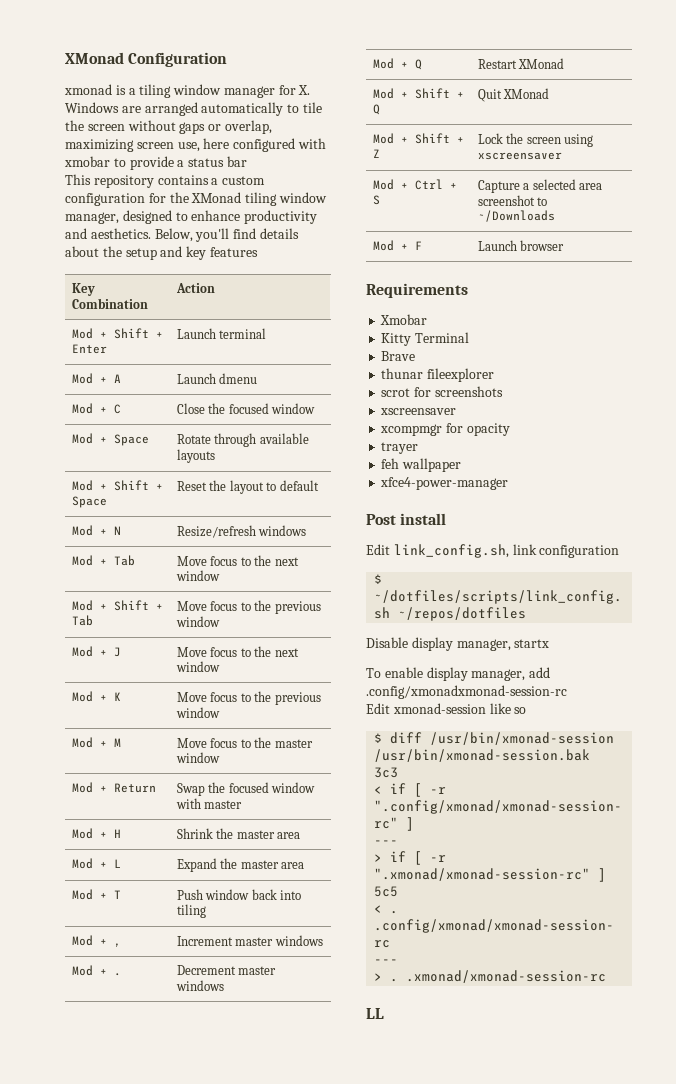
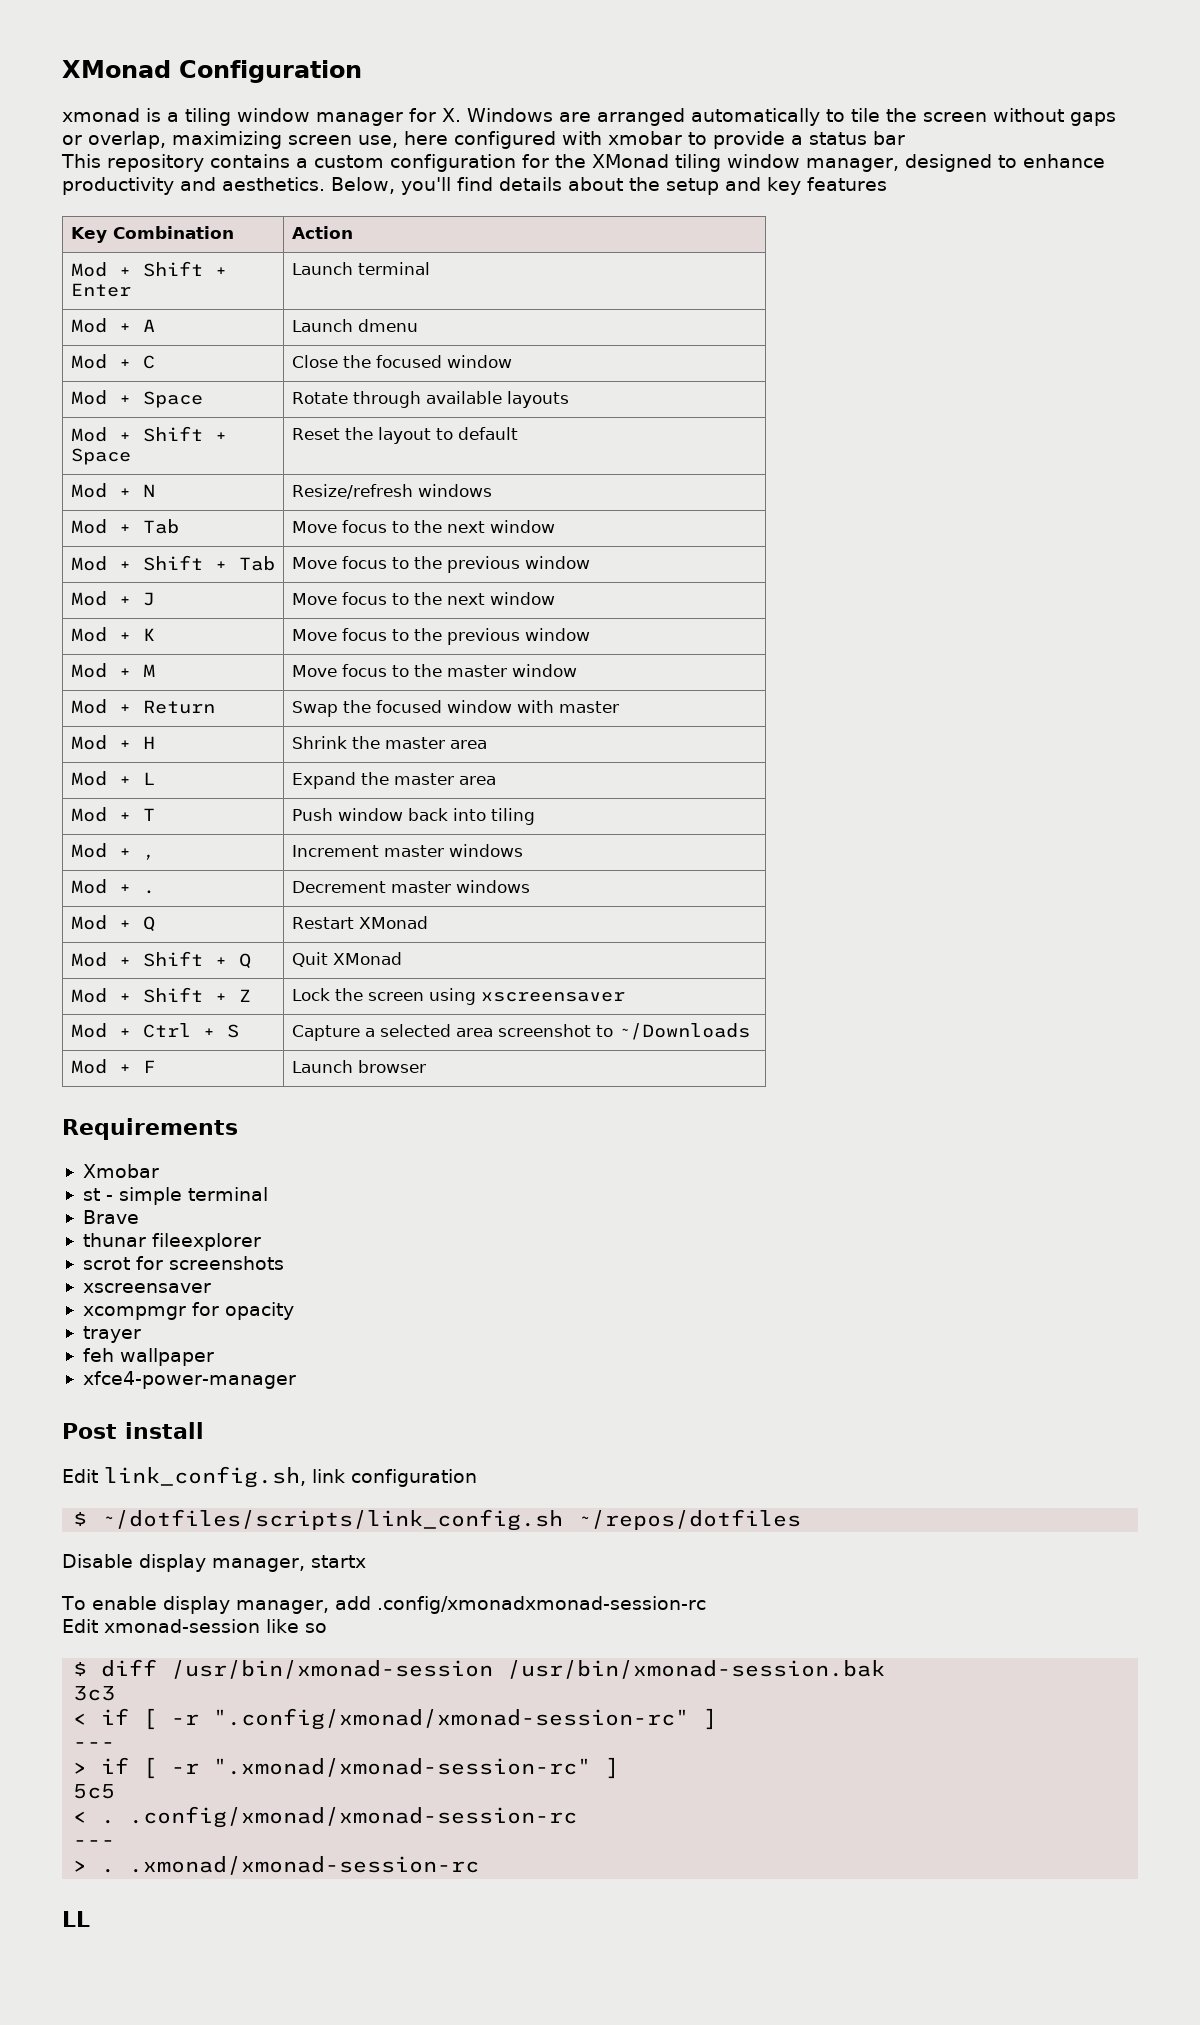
[381,332,470,346] Kitty Terminal -> [82,1187,268,1205] st - simple terminal

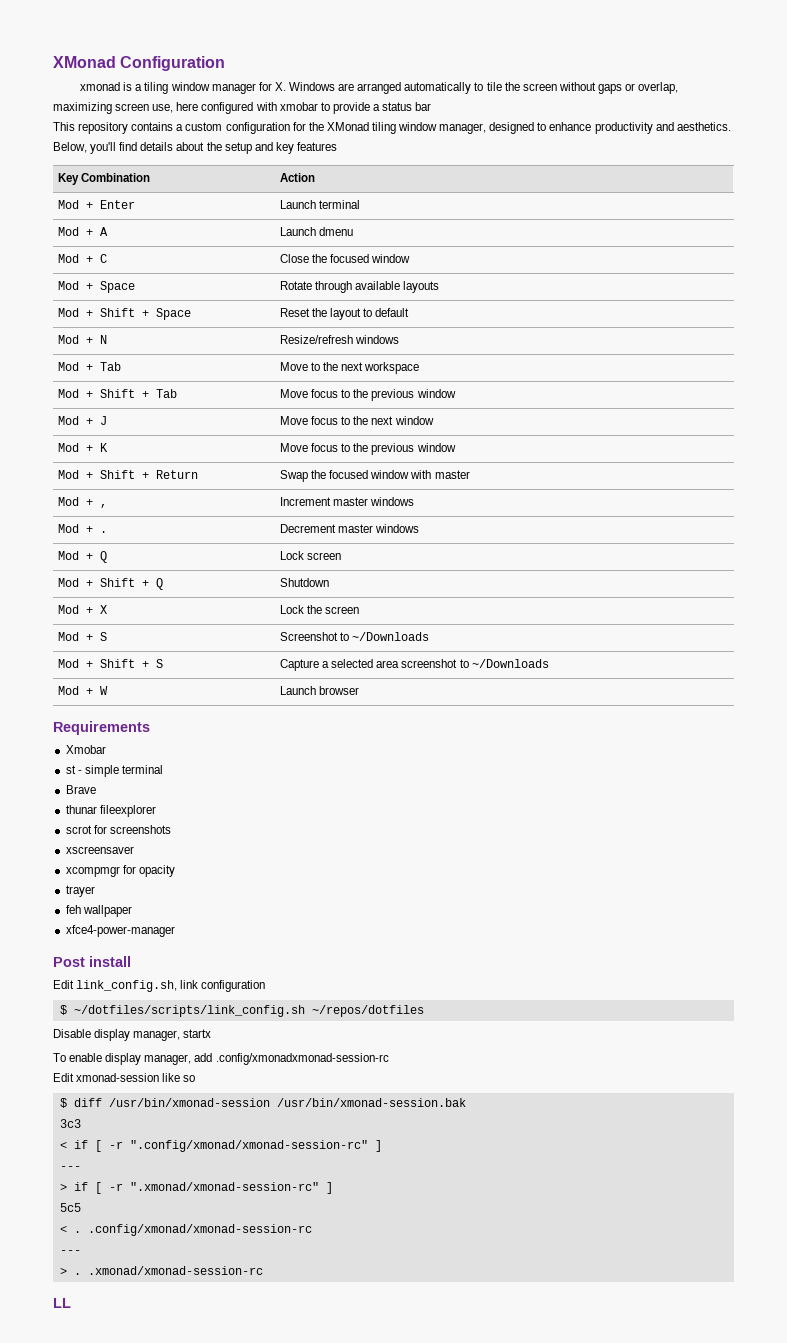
[142,261,227,277] Shift + -> (93, 205) none
[341,520,555,533] focus to the next window -> [311,362,420,374] to the next workspace
[142,664,155,677] [291,664,577,677] [70,699,107,714] M | Move focus to the master window // Mod -> [99,470,135,479] Shift
[70,735,155,750] [291,736,487,749] [70,771,155,786] [291,772,496,789] [70,807,155,822] [291,808,535,825] // Mod + H | Shrink the master area // Mod + L | Expand the master area // Mod + T | Push window back into tiling -> (470, 474) none
[291,916,428,929] Restart XMonad -> [279,551,342,560] Lock screen
[291,952,402,967] [70,987,251,1003] [291,988,625,1005] [70,1023,191,1038] Quit XMonad // Mod + Shift + Z | Lock the screen using xscreensaver // Mod + Ctrl -> [279,578,329,587] [57,605,107,614] [279,605,360,614] [57,632,107,641] [279,632,430,641] [57,659,135,668] Shutdown // Mod + X | Lock the screen // Mod + S | Screenshot to ~/Downloads // Mod + Shift
[142,1060,155,1073] F -> [99,686,108,695] W

